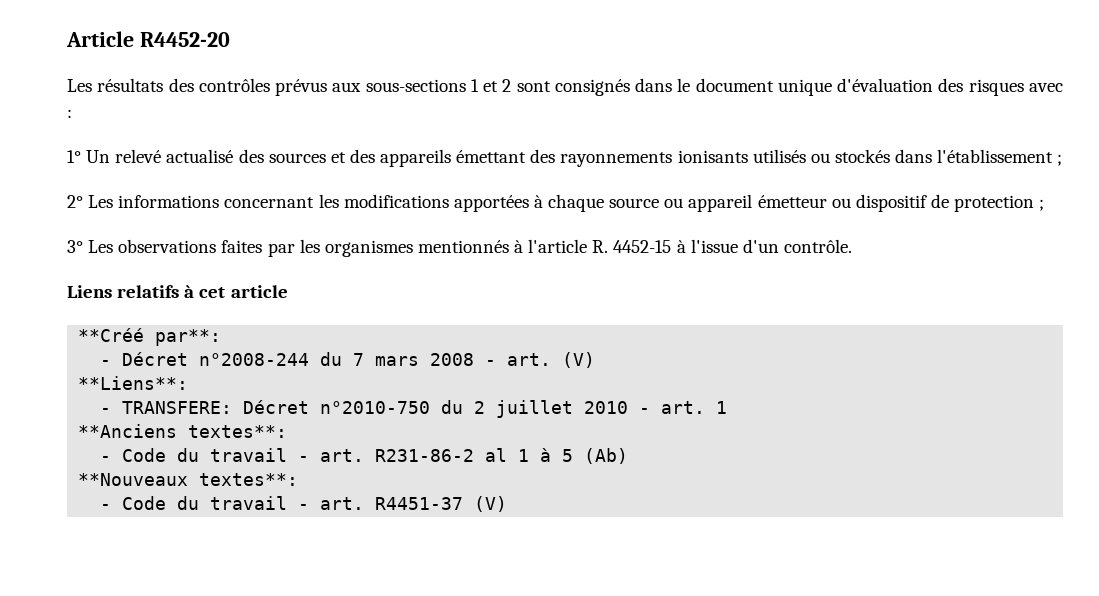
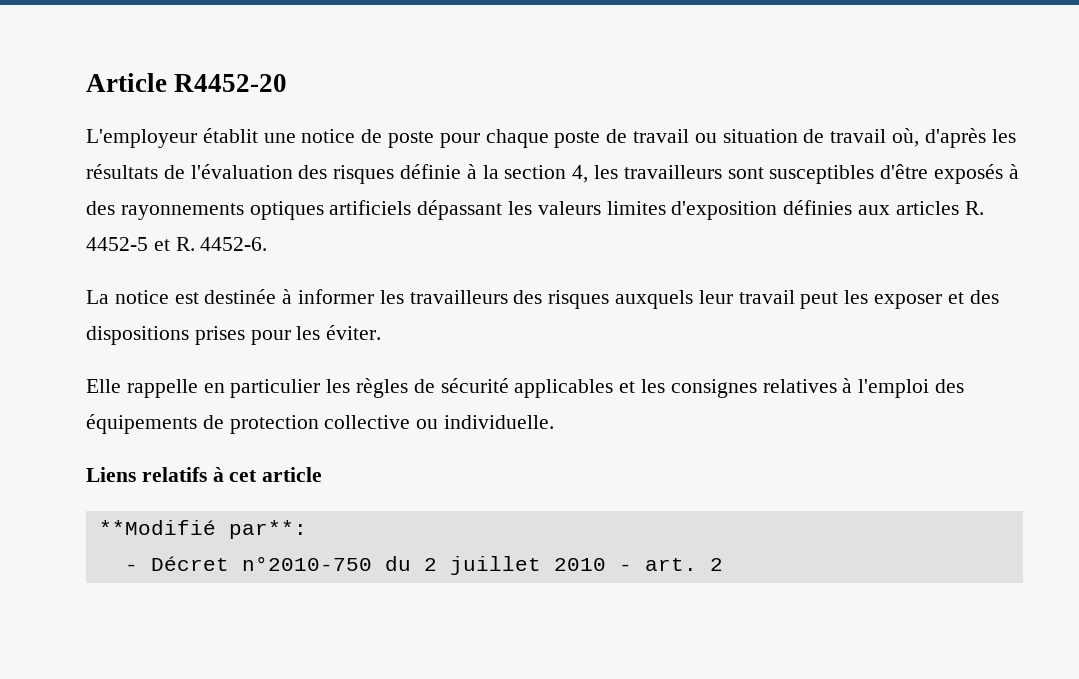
[67,78,1064,96] [67,109,72,118] [67,149,1063,167] [67,194,1045,212] [67,239,852,257] Les résultats des contrôles prévus aux sous-sections 1 et 2 sont consignés dans le document unique d'évaluation des risques avec : // 1° Un relevé actualisé des sources et des appareils émettant des rayonnements ionisants utilisés ou stockés dans l'établissement ; // 2° Les informations concernant les modifications apportées à chaque source ou appareil émetteur ou dispositif de protection ; // 3° Les observations faites par les organismes mentionnés à l'article R. 4452-15 à l'issue d'un contrôle. -> [86,128,1016,148] [86,164,1019,184] [86,200,984,220] [86,237,268,251] [86,289,999,309] [86,325,382,345] [86,378,965,398] [86,414,555,434] L'employeur établit une notice de poste pour chaque poste de travail ou situation de travail où, d'après les résultats de l'évaluation des risques définie à la section 4, les travailleurs sont susceptibles d'être exposés à des rayonnements optiques artificiels dépassant les valeurs limites d'exposition définies aux articles R. 4452-5 et R. 4452-6. // La notice est destinée à informer les travailleurs des risques auxquels leur travail peut les exposer et des dispositions prises pour les éviter. // Elle rappelle en particulier les règles de sécurité applicables et les consignes relatives à l'emploi des équipements de protection collective ou individuelle.
[78,328,145,342] **Créé -> [98,520,216,535] **Modifié
[199,352,596,368] [78,376,189,390] [100,400,310,414] n°2008-244 du 7 mars 2008 - art. (V) // **Liens**: // - TRANSFERE: Décret -> (229, 563) none
[716,401,728,414] [78,424,288,438] [100,448,629,464] [78,473,299,486] [100,496,508,512] 1 // **Anciens textes**: // - Code du travail - art. R231-86-2 al 1 à 5 (Ab) // **Nouveaux textes**: // - Code du travail - art. R4451-37 (V) -> [709,558,723,571] 2

